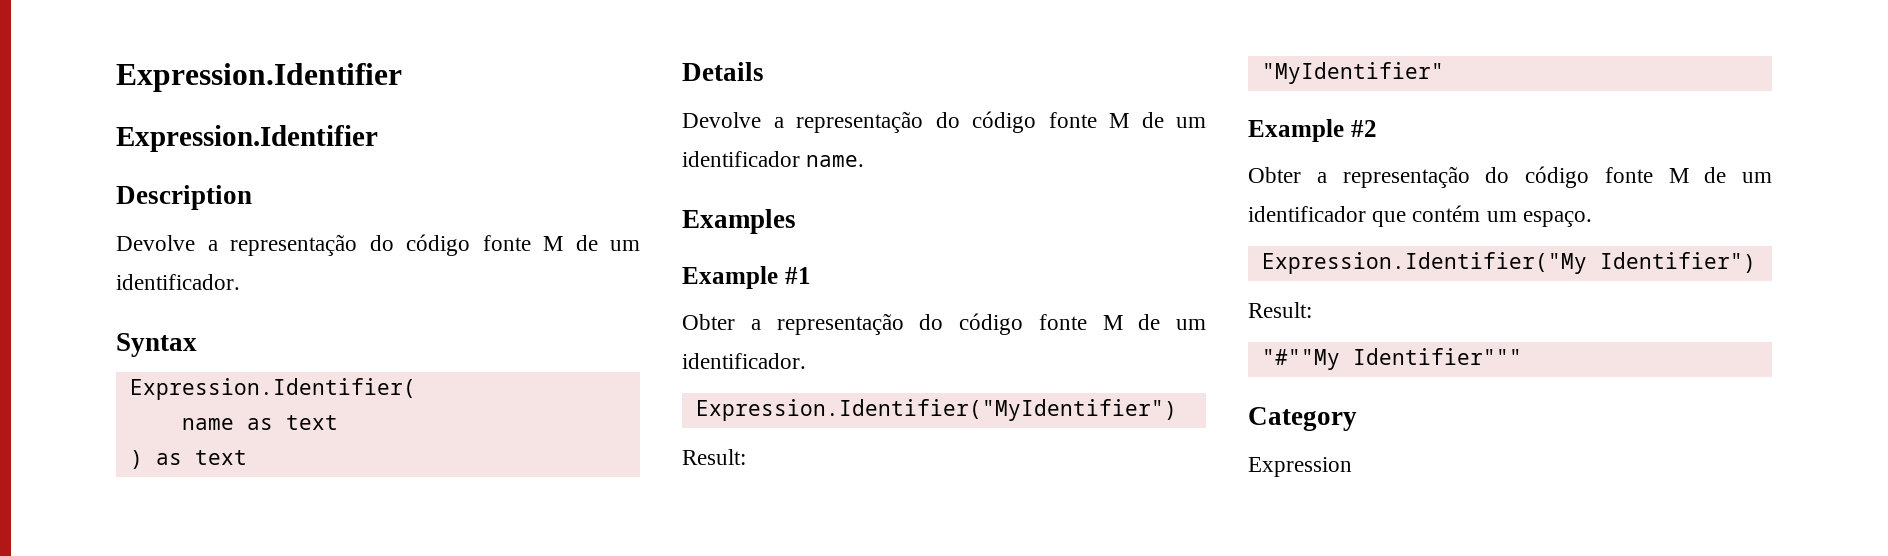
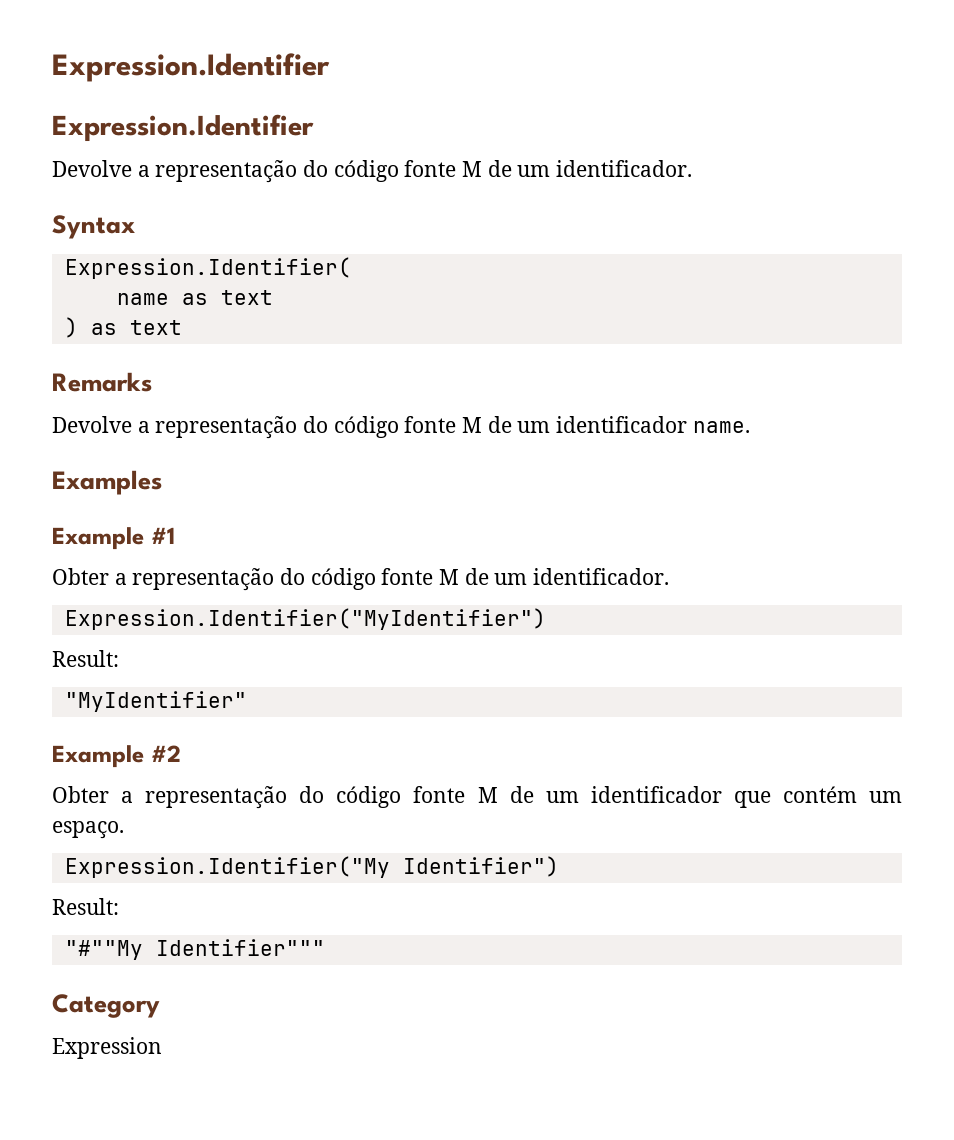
[116,185,252,210] // Description -> (314, 128) none
[682,62,764,81] Details -> [52,372,152,392] Remarks

